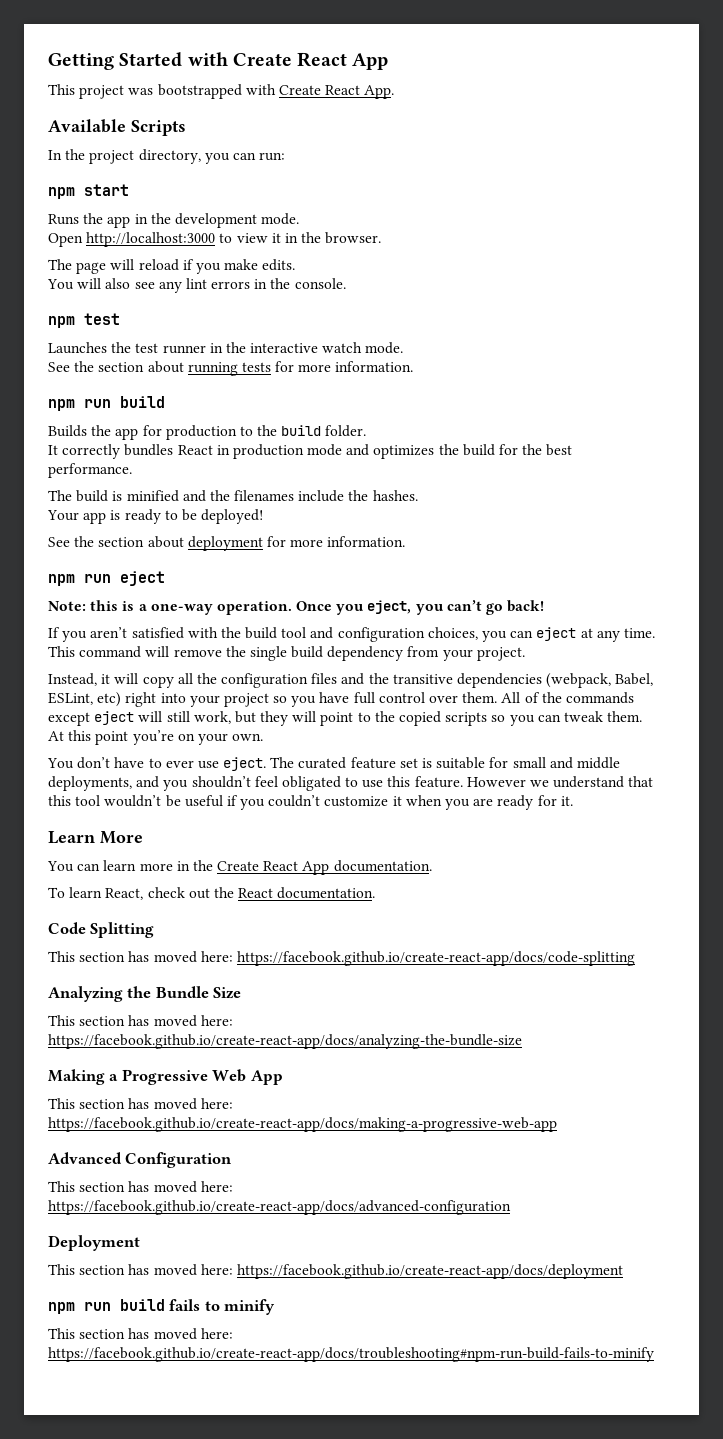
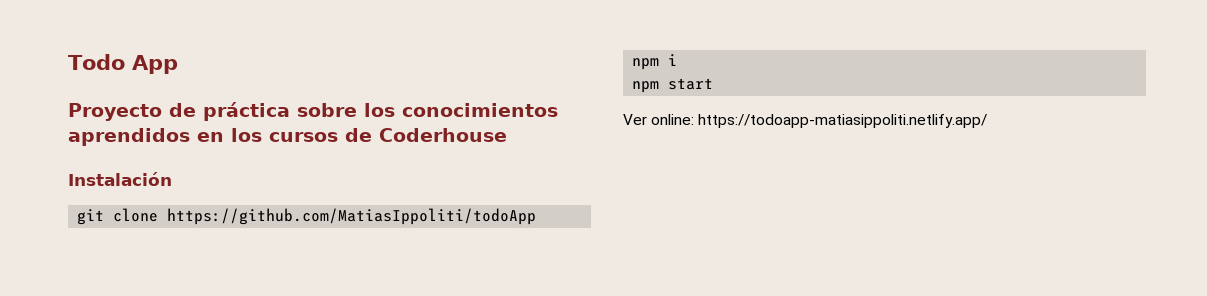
[48,52,389,70] [48,84,395,99] [48,119,186,136] [48,149,286,164] [48,184,129,199] [48,213,300,228] [48,232,382,247] [48,259,296,274] [47,278,346,293] [48,313,120,328] [48,342,404,354] [48,361,414,376] [48,396,165,411] [48,425,367,440] [48,444,573,459] [48,463,132,478] [48,490,418,502] [47,509,264,524] [48,536,406,551] [48,571,165,586] [48,600,545,615] [48,627,655,642] [48,646,525,661] [48,673,654,688] [48,692,634,707] [48,711,643,726] [48,730,264,745] [47,757,620,771] [48,776,654,791] [48,795,573,810] [48,831,143,844] [47,860,432,875] [48,887,376,900] [48,922,155,938] [48,951,635,966] [48,986,242,1002] [48,1015,233,1027] [48,1034,522,1049] [48,1069,283,1085] [48,1098,233,1110] [48,1117,557,1132] [48,1152,233,1168] [48,1181,233,1193] [48,1200,511,1215] [48,1235,140,1251] [48,1264,623,1279] [48,1299,276,1315] [48,1328,233,1340] [48,1347,654,1362] Getting Started with Create React App // This project was bootstrapped with Create React App. // Available Scripts // In the project directory, you can run: // npm start // Runs the app in the development mode. // Open http://localhost:3000 to view it in the browser. // The page will reload if you make edits. // You will also see any lint errors in the console. // npm test // Launches the test runner in the interactive watch mode. // See the section about running tests for more information. // npm run build // Builds the app for production to the build folder. // It correctly bundles React in production mode and optimizes the build for the best performance. // The build is minified and the filenames include the hashes. // Your app is ready to be deployed! // See the section about deployment for more information. // npm run eject // Note: this is a one-way operation. Once you eject, you can’t go back! // If you aren’t satisfied with the build tool and configuration choices, you can eject at any time. This command will remove the single build dependency from your project. // Instead, it will copy all the configuration files and the transitive dependencies (webpack, Babel, ESLint, etc) right into your project so you have full control over them. All of the commands except eject will still work, but they will point to the copied scripts so you can tweak them. At this point you’re on your own. // You don’t have to ever use eject. The curated feature set is suitable for small and middle deployments, and you shouldn’t feel obligated to use this feature. However we understand that this tool wouldn’t be useful if you couldn’t customize it when you are ready for it. // Learn More // You can learn more in the Create React App documentation. // To learn React, check out the React documentation. // Code Splitting // This section has moved here: https://facebook.github.io/create-react-app/docs/code-splitting // Analyzing the Bundle Size // This section has moved here: https://facebook.github.io/create-react-app/docs/analyzing-the-bundle-size // Making a Progressive Web App // This section has moved here: https://facebook.github.io/create-react-app/docs/making-a-progressive-web-app // Advanced Configuration // This section has moved here: https://facebook.github.io/create-react-app/docs/advanced-configuration // Deployment // This section has moved here: https://facebook.github.io/create-react-app/docs/deployment // npm run build fails to minify // This section has moved here: https://facebook.github.io/create-react-app/docs/troubleshooting#npm-run-build-fails-to-minify -> [68,54,178,74] [68,102,558,121] [68,128,507,146] [68,172,172,186] [77,208,537,225] [632,54,678,70] [632,78,714,93] [623,114,988,128] Todo App // Proyecto de práctica sobre los conocimientos aprendidos en los cursos de Coderhouse // Instalación // git clone https://github.com/MatiasIppoliti/todoApp // npm i // npm start // Ver online: https://todoapp-matiasippoliti.netlify.app/

